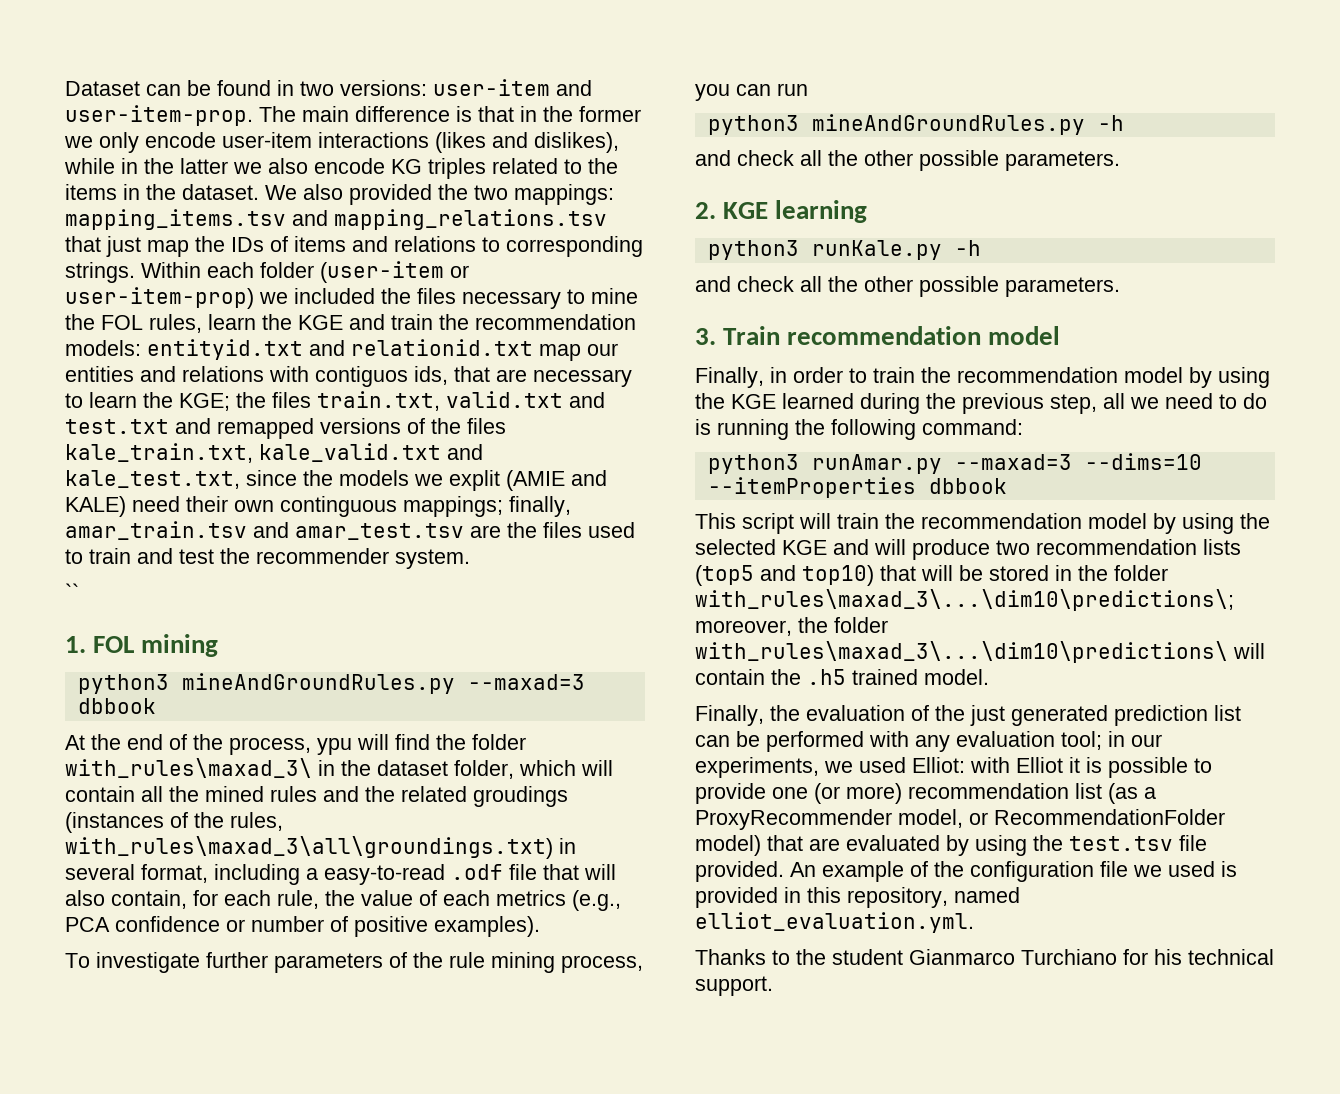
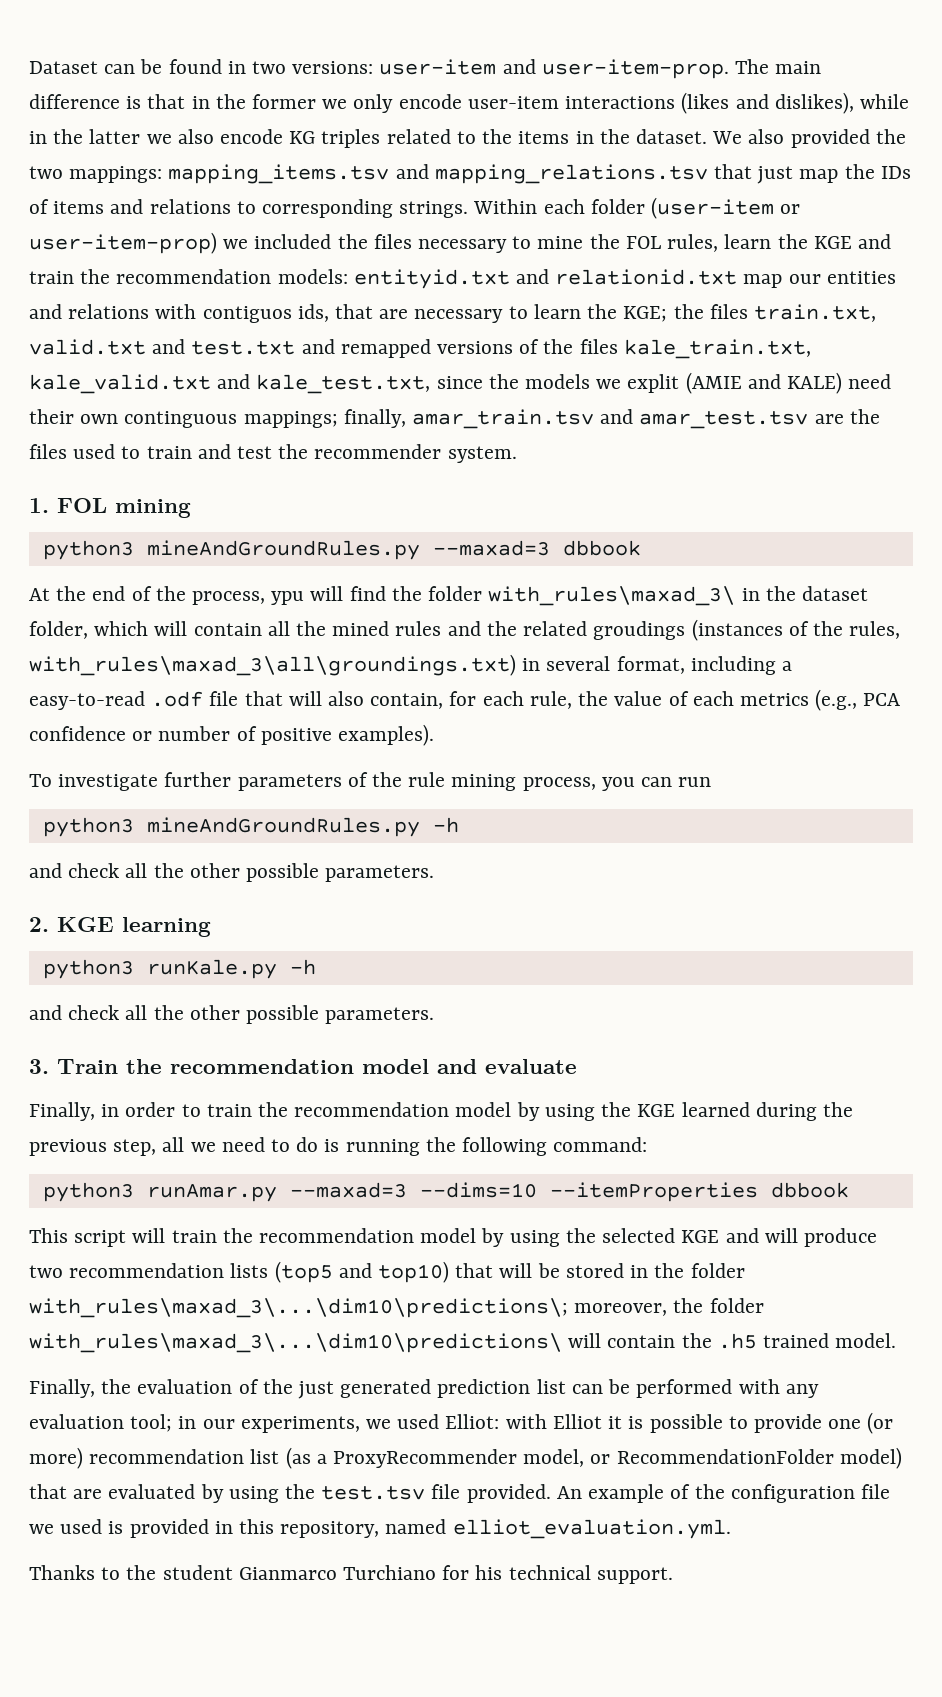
[65,583,79,600] // `` -> (517, 454) none
[787,326,1061,345] recommendation model -> [126,1059,577,1074] the recommendation model and evaluate

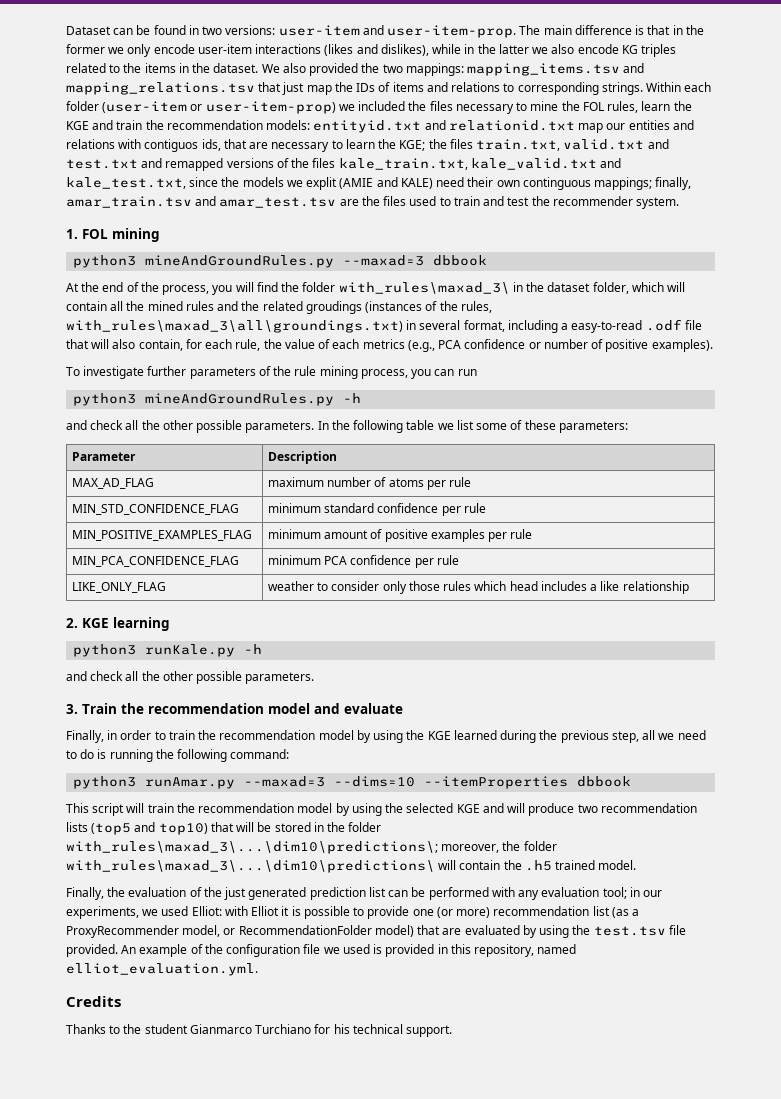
[271,591,305,605] ypu -> [212,285,233,295] you
(435, 873) none -> [317,420,628,433] [71,452,136,461] [267,451,337,464] [71,478,154,489] [267,477,472,490] [71,504,239,515] [267,503,486,516] [71,530,252,541] [267,529,533,542] [71,556,239,567] [267,555,459,568] [71,582,166,593] [267,581,689,594] In the following table we list some of these parameters: // Parameter | Description // MAX_AD_FLAG | maximum number of atoms per rule // MIN_STD_CONFIDENCE_FLAG | minimum standard confidence per rule // MIN_POSITIVE_EXAMPLES_FLAG | minimum amount of positive examples per rule // MIN_PCA_CONFIDENCE_FLAG | minimum PCA confidence per rule // LIKE_ONLY_FLAG | weather to consider only those rules which head includes a like relationship
(731, 1529) none -> [66,996,121,1007] // Credits

